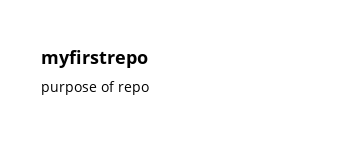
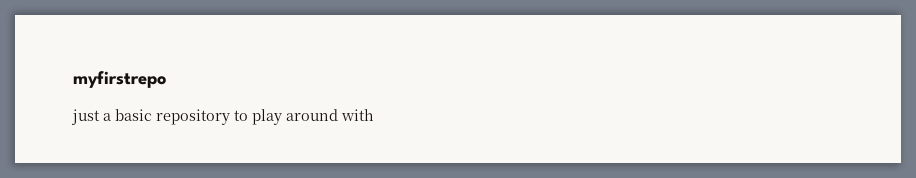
[41,81,149,95] purpose of repo -> [71,109,374,125] just a basic repository to play around with

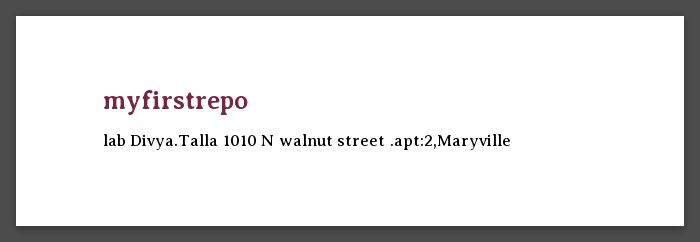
[71,109,374,125] just a basic repository to play around with -> [103,134,511,150] lab Divya.Talla 1010 N walnut street .apt:2,Maryville

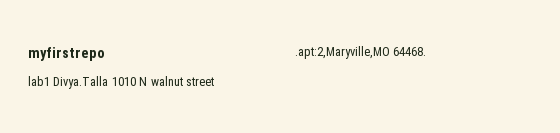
[103,134,126,146] lab -> [28,76,50,86] lab1
[389,134,511,150] .apt:2,Maryville -> [295,46,427,59] .apt:2,Maryville,MO 64468.

